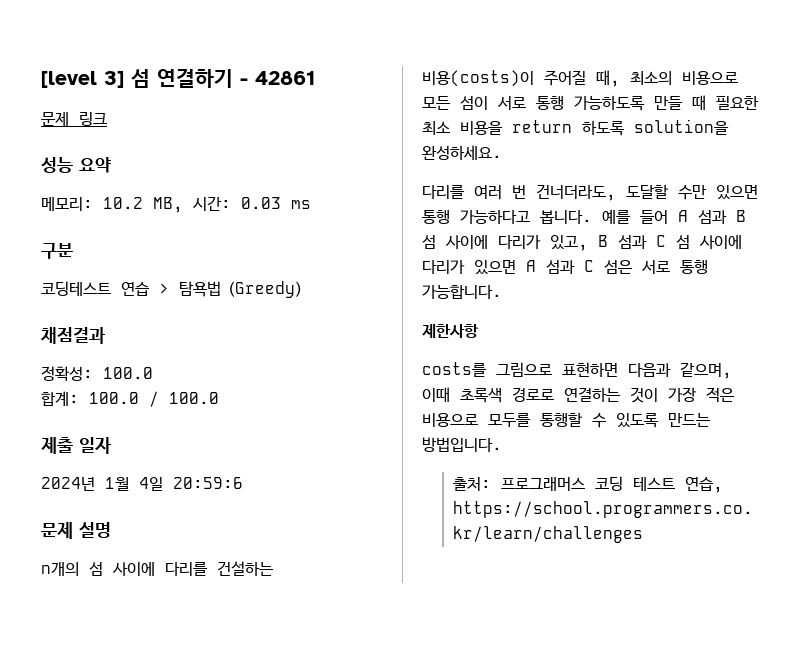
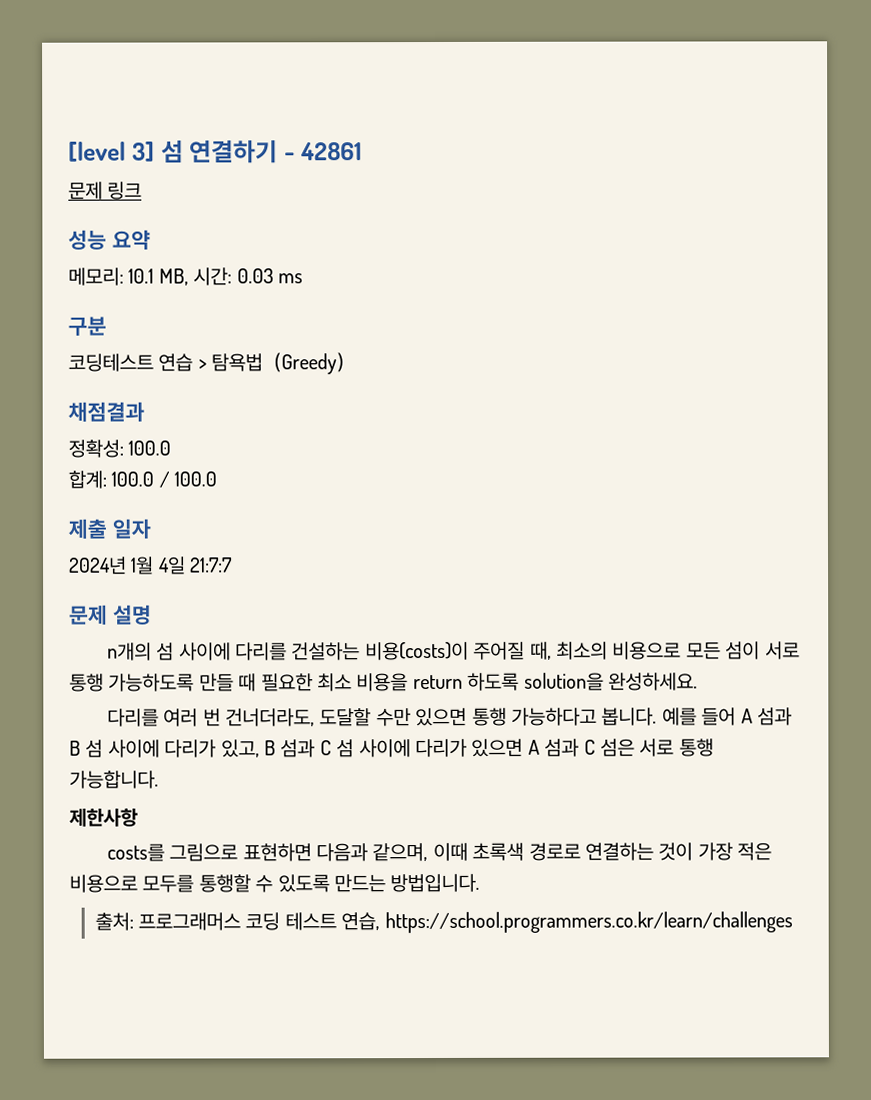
[103,197,143,209] 10.2 -> [128,268,155,284] 10.1
[173,477,243,489] 20:59:6 -> [190,557,234,573] 21:7:7

